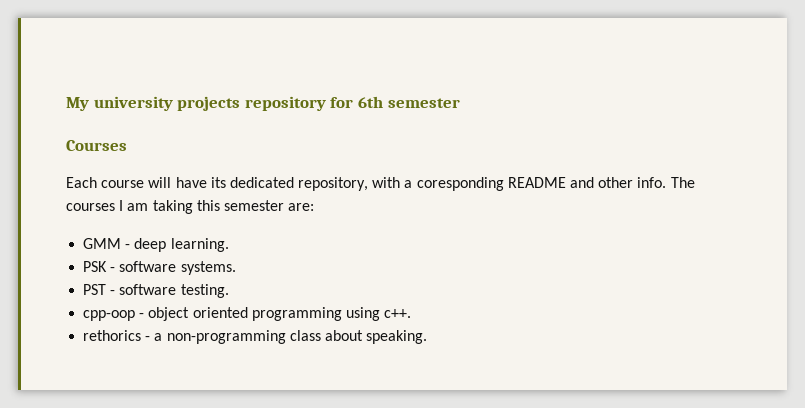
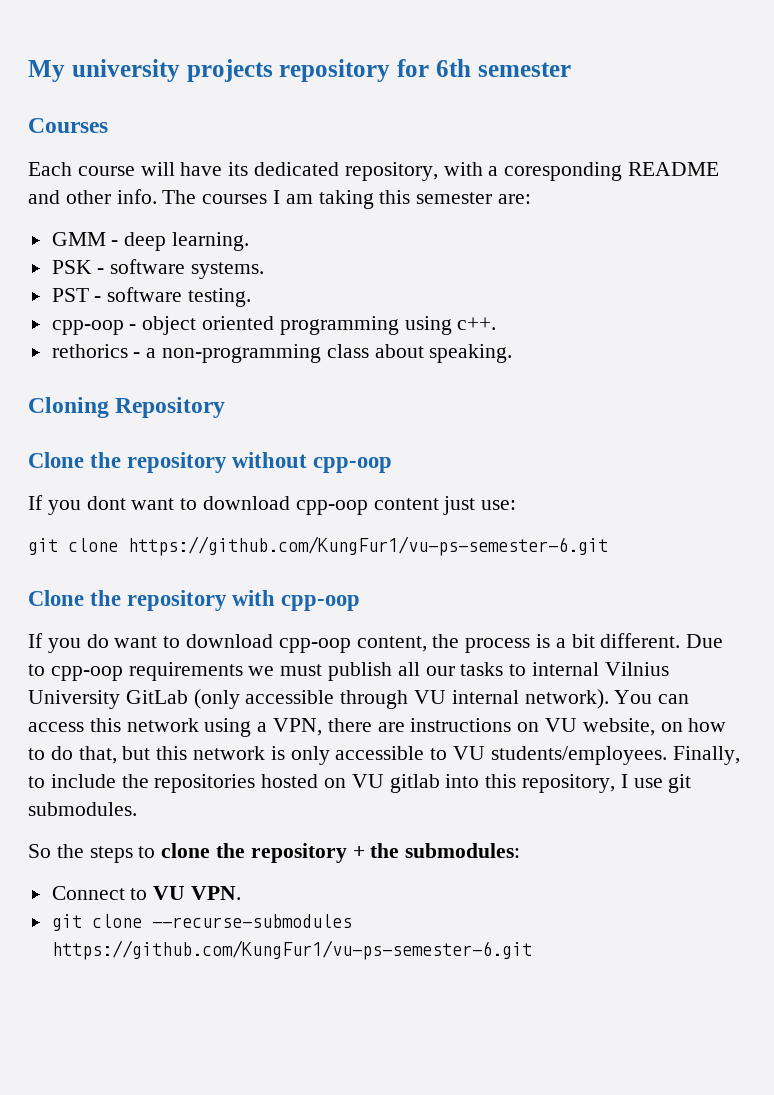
(428, 337) none -> [28,397,226,418] [28,452,393,473] [28,495,517,515] [28,536,608,556] [28,590,361,611] [28,633,724,653] [28,662,669,681] [28,689,690,709] [28,718,727,737] [28,746,740,765] [28,774,692,793] [28,802,137,816] [28,843,521,863] [51,886,242,900] [51,914,352,931] [51,940,532,960] // Cloning Repository // Clone the repository without cpp-oop // If you dont want to download cpp-oop content just use: // git clone https://github.com/KungFur1/vu-ps-semester-6.git // Clone the repository with cpp-oop // If you do want to download cpp-oop content, the process is a bit different. Due to cpp-oop requirements we must publish all our tasks to internal Vilnius University GitLab (only accessible through VU internal network). You can access this network using a VPN, there are instructions on VU website, on how to do that, but this network is only accessible to VU students/employees. Finally, to include the repositories hosted on VU gitlab into this repository, I use git submodules. // So the steps to clone the repository + the submodules: // Connect to VU VPN. // git clone --recurse-submodules https://github.com/KungFur1/vu-ps-semester-6.git

